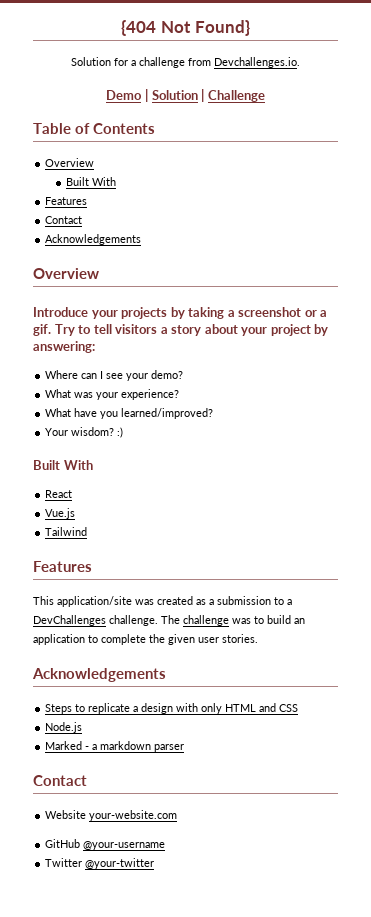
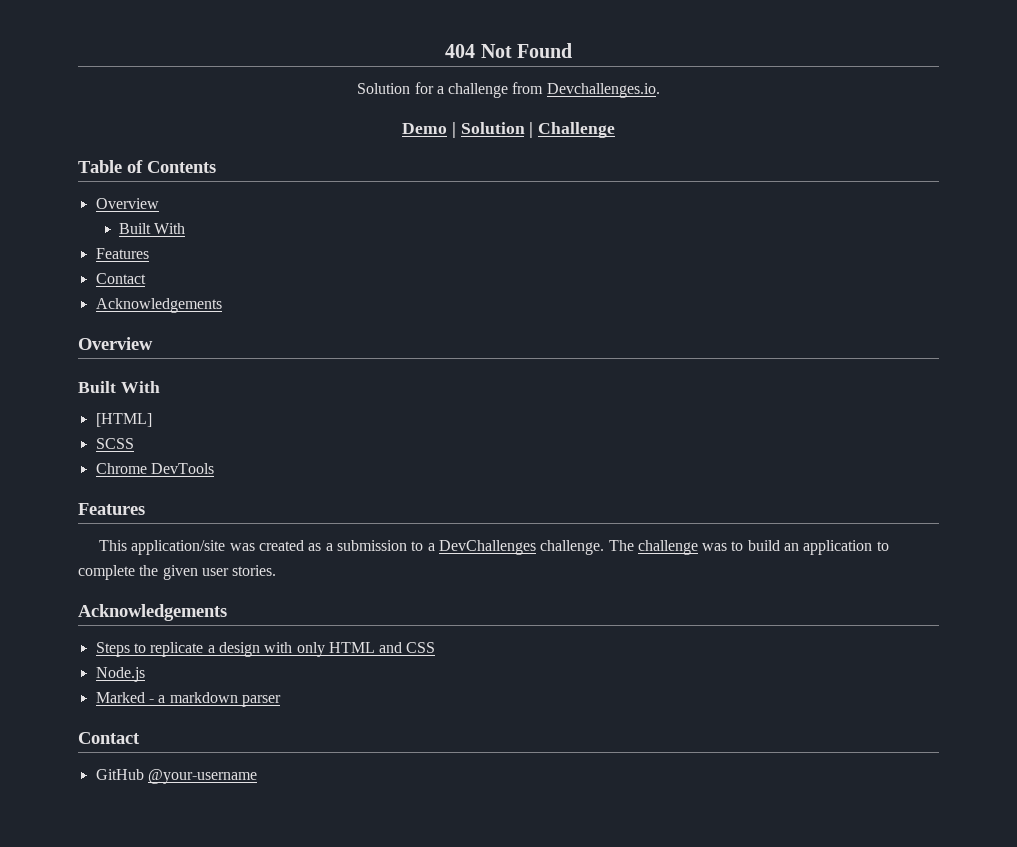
[121,20,250,36] {404 Not Found} -> [445,43,572,58] 404 Not Found
[33,307,328,319] [33,324,329,336] [33,341,95,353] [45,370,184,381] [45,389,180,400] [45,408,214,419] [45,427,124,438] [33,460,93,470] [45,490,73,498] [45,508,76,519] [45,527,88,536] Introduce your projects by taking a screenshot or a gif. Try to tell visitors a story about your project by answering: // Where can I see your demo? // What was your experience? // What have you learned/improved? // Your wisdom? :) // Built With // React // Vue.js // Tailwind -> [78,381,160,393] [95,413,152,427] [95,438,134,449] [95,463,214,474] Built With // [HTML] // SCSS // Chrome DevTools
[45,810,178,821] // Website your-website.com -> (140, 738) none
[45,858,155,869] // Twitter @your-twitter -> (257, 776) none

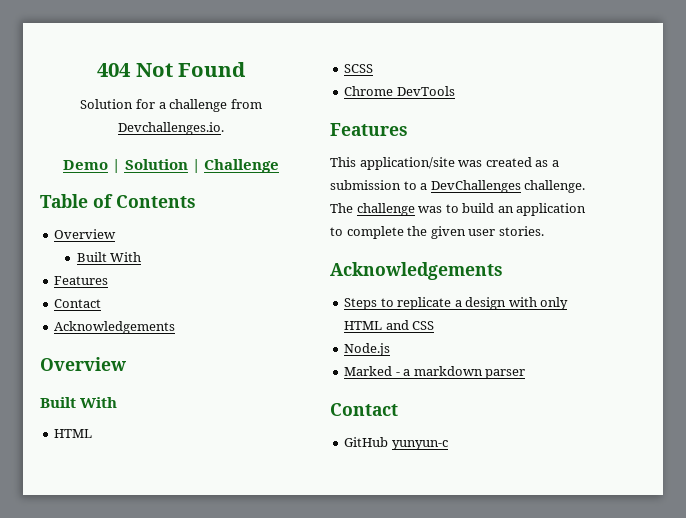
[95,413,152,427] [HTML] -> [54,429,93,438] HTML
[147,769,257,784] @your-username -> [391,440,448,450] yunyun-c

